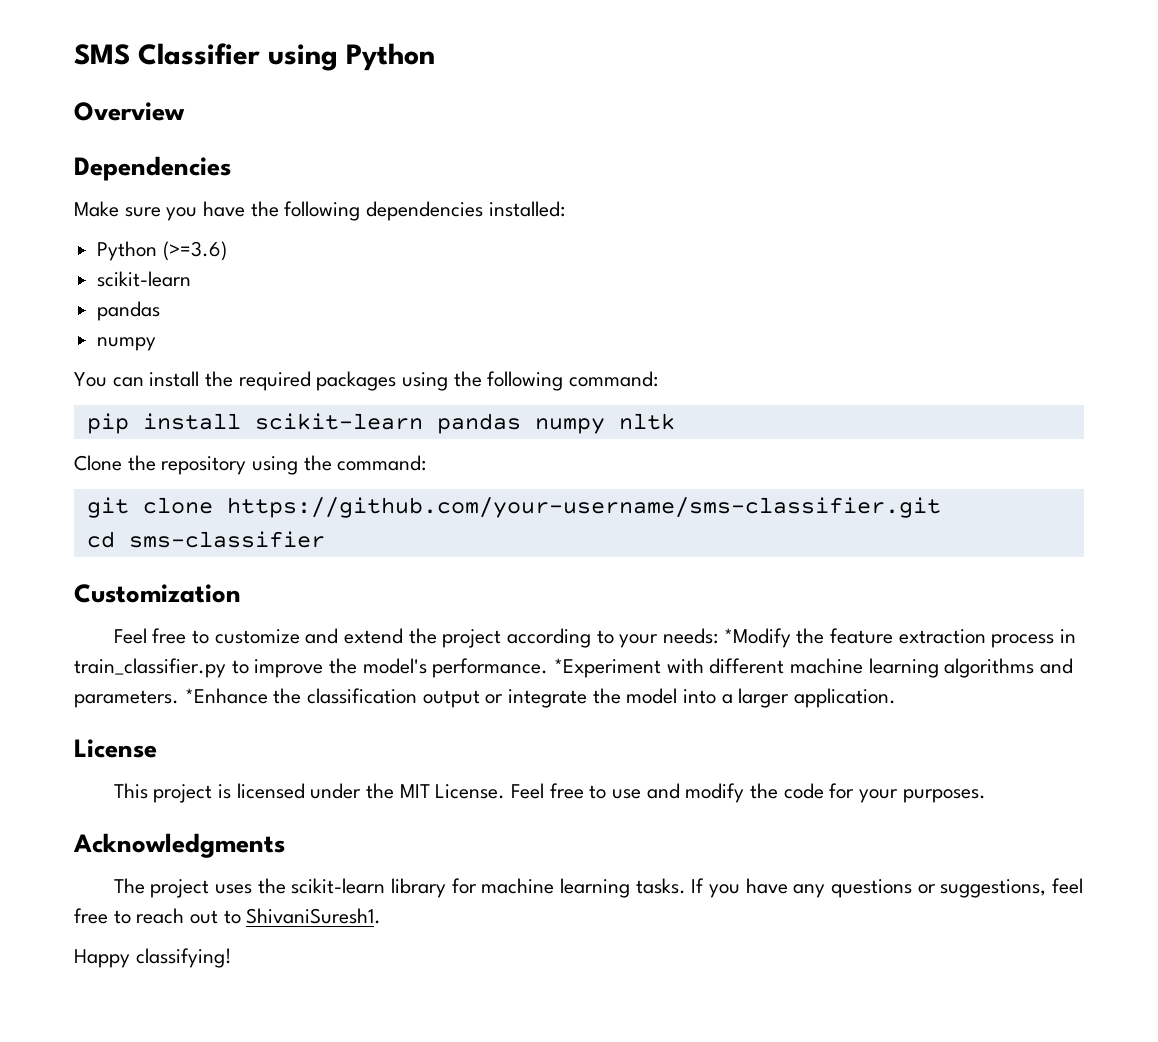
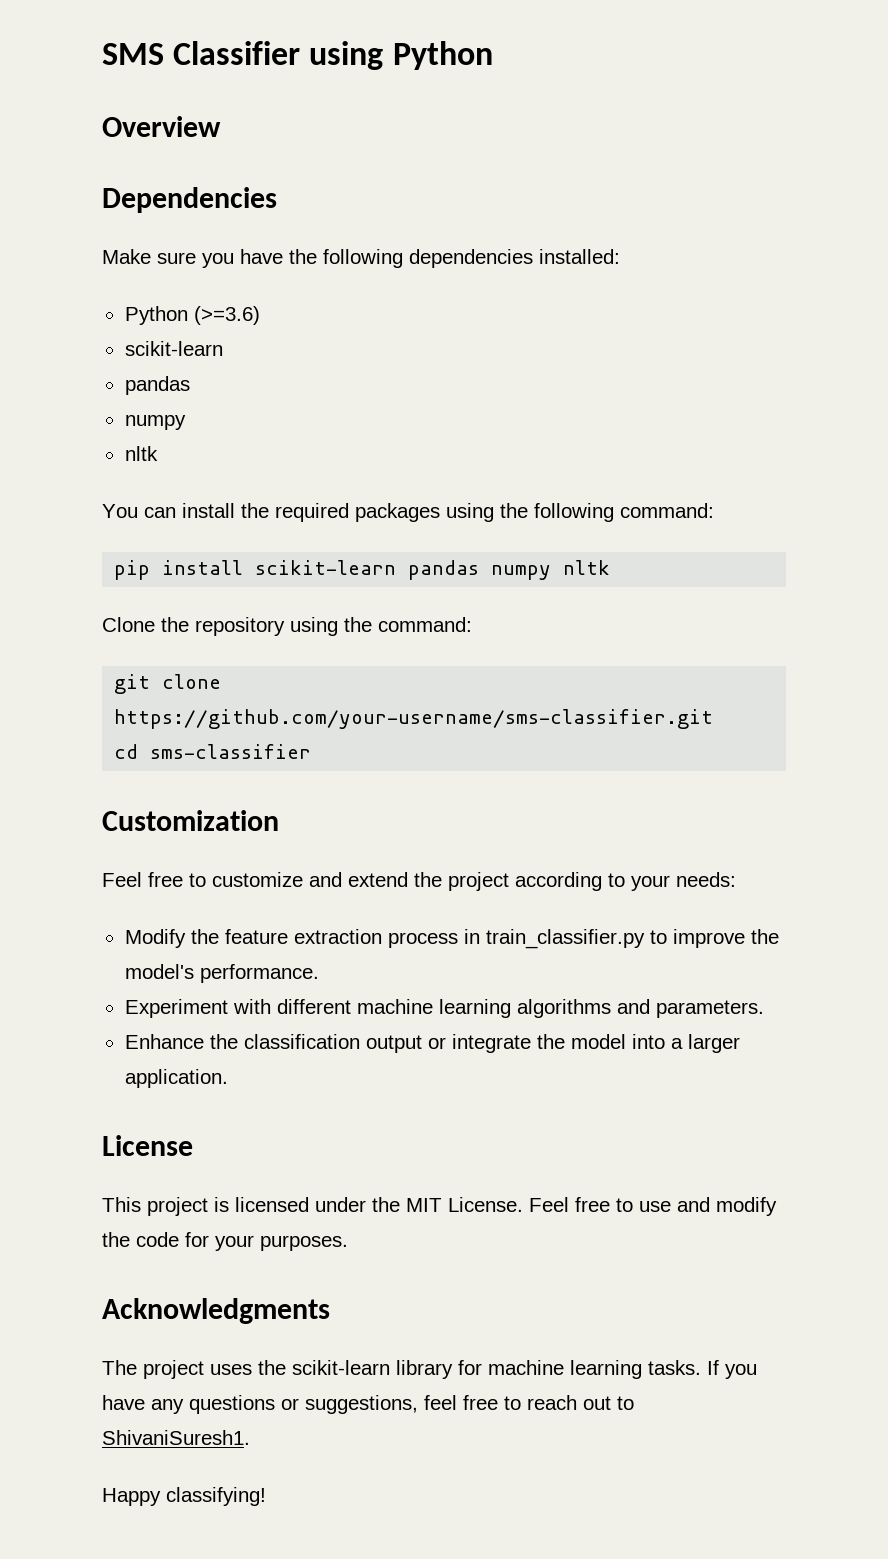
(157, 344) none -> [124,446,158,461] // nltk
[723,628,791,648] *Modify -> [124,929,186,948] // Modify
[554,658,662,678] *Experiment -> [124,999,228,1018] // Experiment
[184,688,268,704] *Enhance -> [124,1034,204,1049] // Enhance

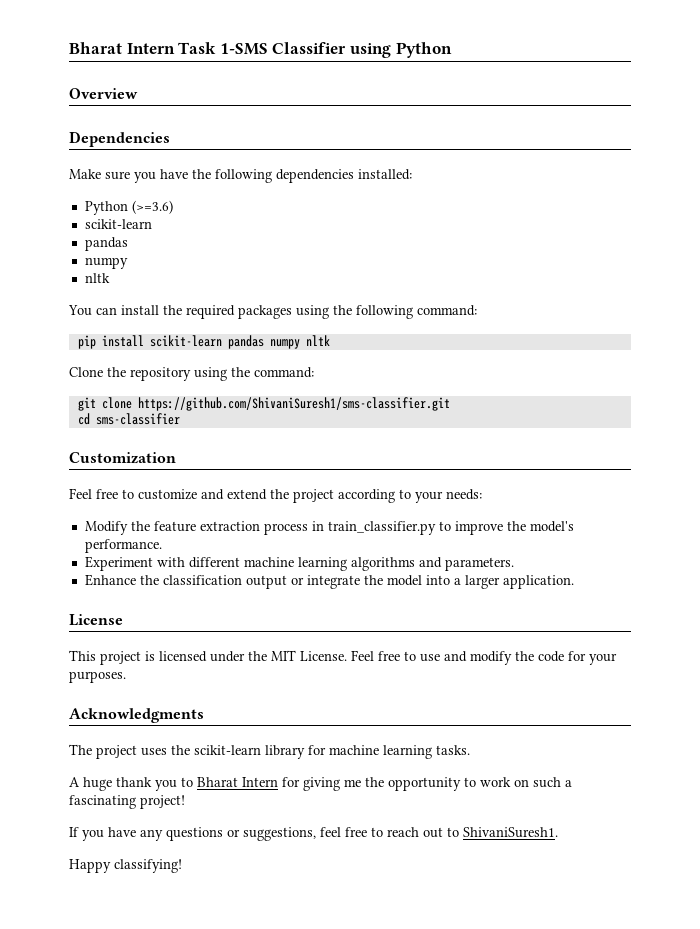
[102,43,164,65] SMS -> [69,42,268,55] Bharat Intern Task 1-SMS
[114,709,714,729] https://github.com/your-username/sms-classifier.git -> [137,397,450,411] https://github.com/ShivaniSuresh1/sms-classifier.git
(701, 1367) none -> [69,777,572,791] [69,795,185,809] // A huge thank you to Bharat Intern for giving me the opportunity to work on such a fascinating project! //

